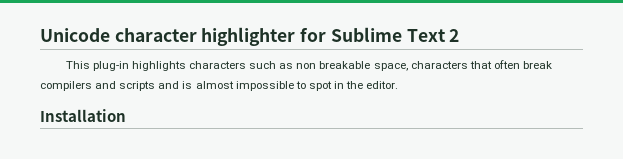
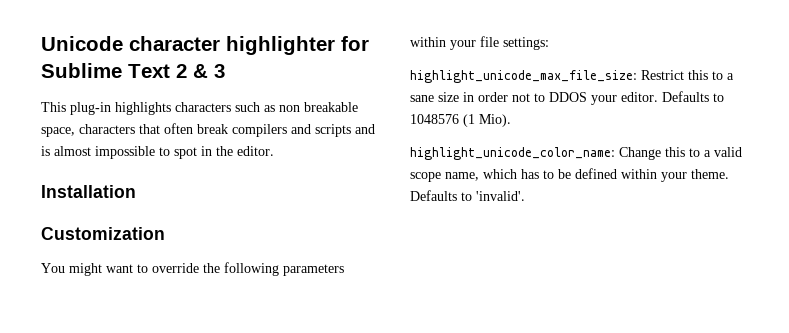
(460, 35) none -> [193,64,225,78] & 3
(126, 115) none -> [41,227,165,240] [41,262,344,276] [410,36,549,50] [410,70,734,83] [410,91,724,105] [410,114,511,127] [410,147,742,160] [410,168,729,182] [410,190,525,201] // Customization // You might want to override the following parameters within your file settings: // highlight_unicode_max_file_size: Restrict this to a sane size in order not to DDOS your editor. Defaults to 1048576 (1 Mio). // highlight_unicode_color_name: Change this to a valid scope name, which has to be defined within your theme. Defaults to 'invalid'.

